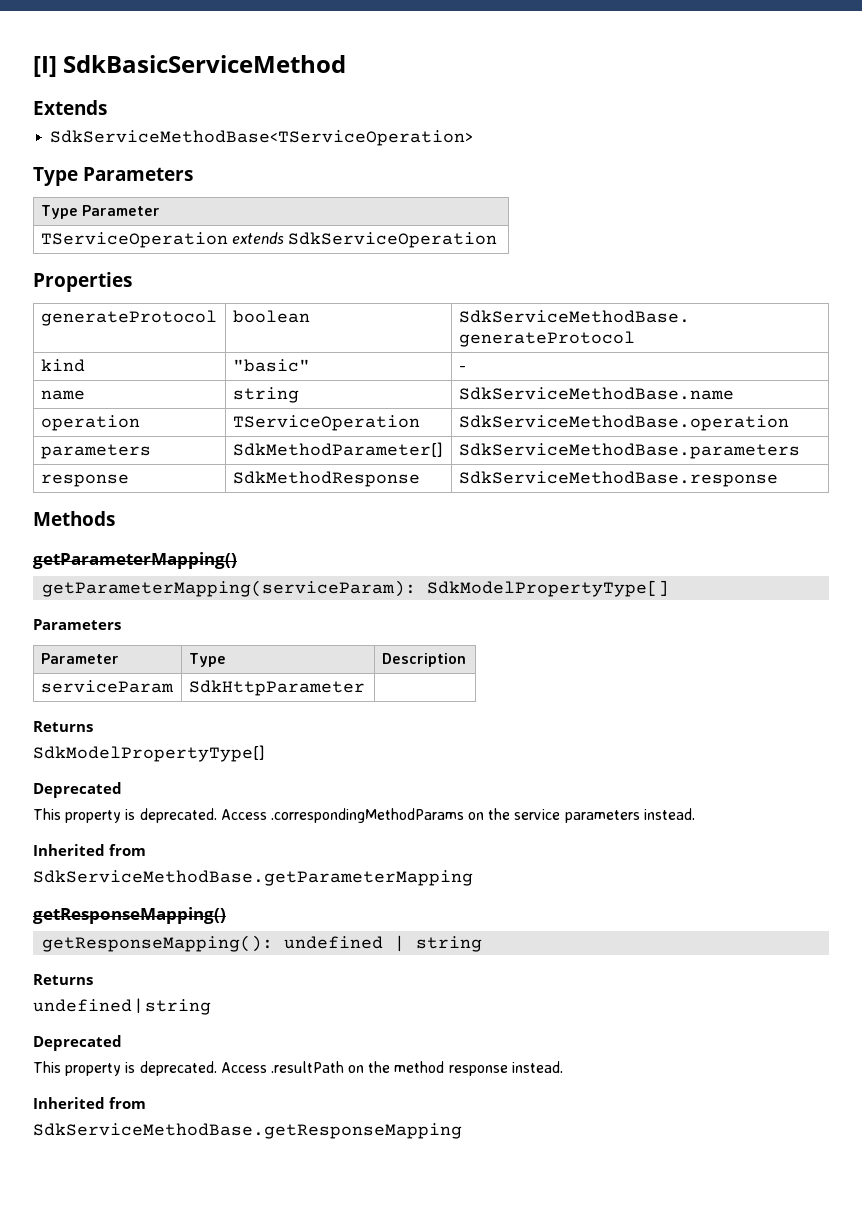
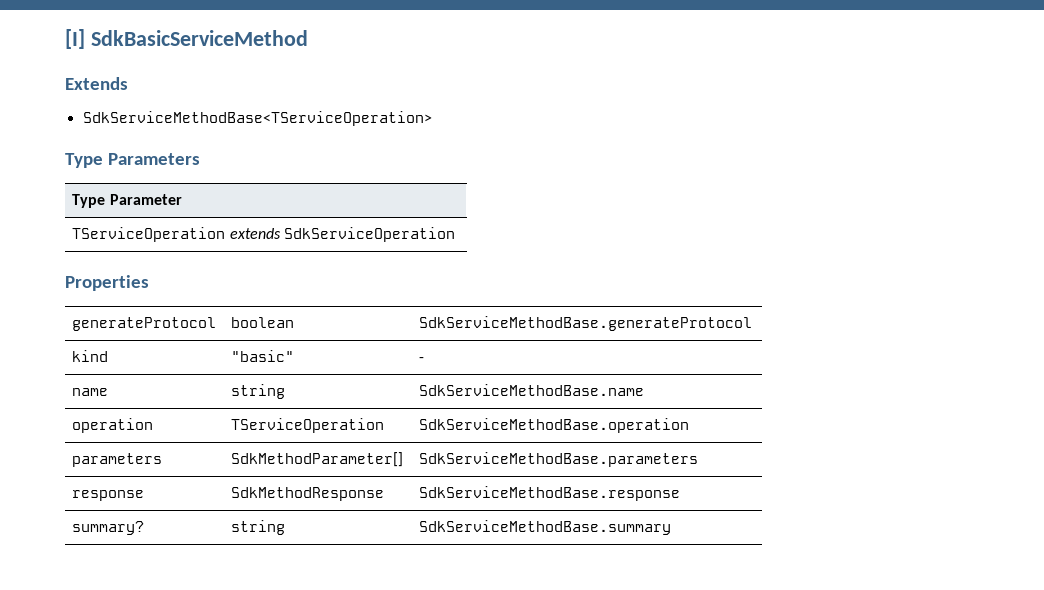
[33,511,115,526] [33,552,237,569] [42,580,670,597] [33,619,121,630] [40,653,119,664] [188,653,226,667] [381,653,466,667] [40,680,174,693] [188,680,365,696] [33,721,93,732] [33,745,264,762] [33,782,122,798] [33,808,695,823] [33,844,147,856] [33,870,473,886] [33,907,226,924] [42,935,483,952] [33,974,93,985] [33,998,212,1015] [33,1035,122,1051] [33,1061,563,1076] [33,1097,147,1109] [33,1123,462,1139] // Methods // getParameterMapping() // getParameterMapping(serviceParam): SdkModelPropertyType[] // Parameters // Parameter | Type | Description // serviceParam | SdkHttpParameter | // Returns // SdkModelPropertyType[] // Deprecated // This property is deprecated. Access .correspondingMethodParams on the service parameters instead. // Inherited from // SdkServiceMethodBase.getParameterMapping // getResponseMapping() // getResponseMapping(): undefined | string // Returns // undefined | string // Deprecated // This property is deprecated. Access .resultPath on the method response instead. // Inherited from // SdkServiceMethodBase.getResponseMapping -> [72,521,145,535] [231,520,286,535] [419,520,672,535] // summary? | string | SdkServiceMethodBase.summary

